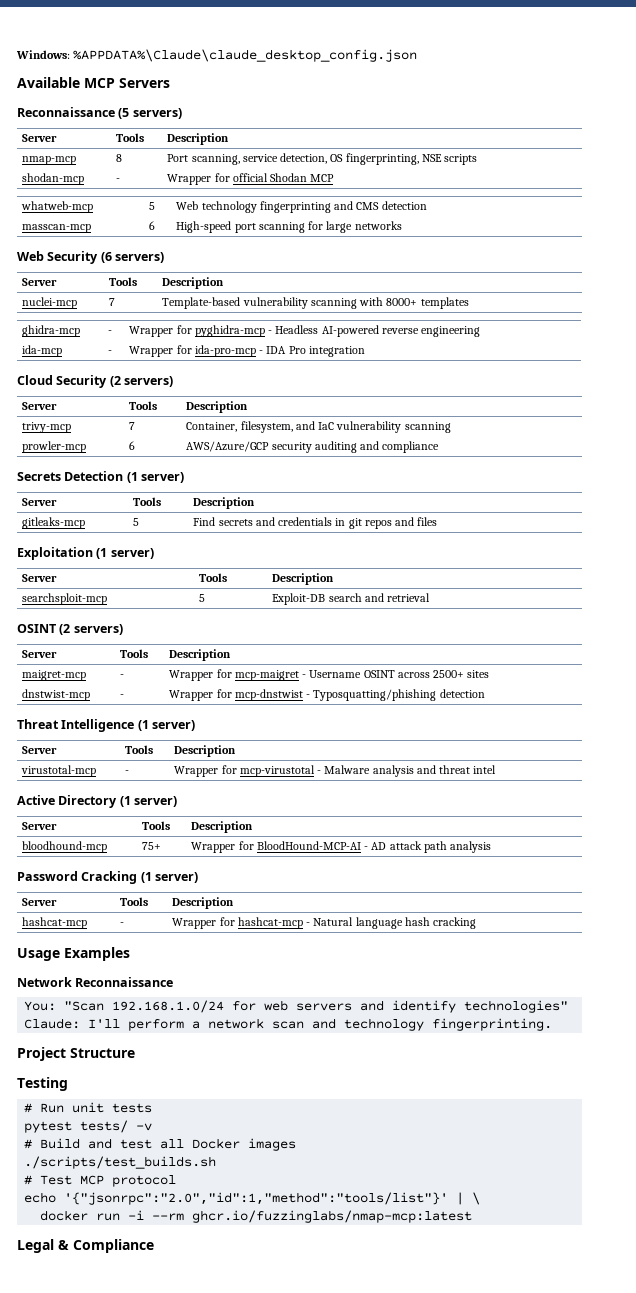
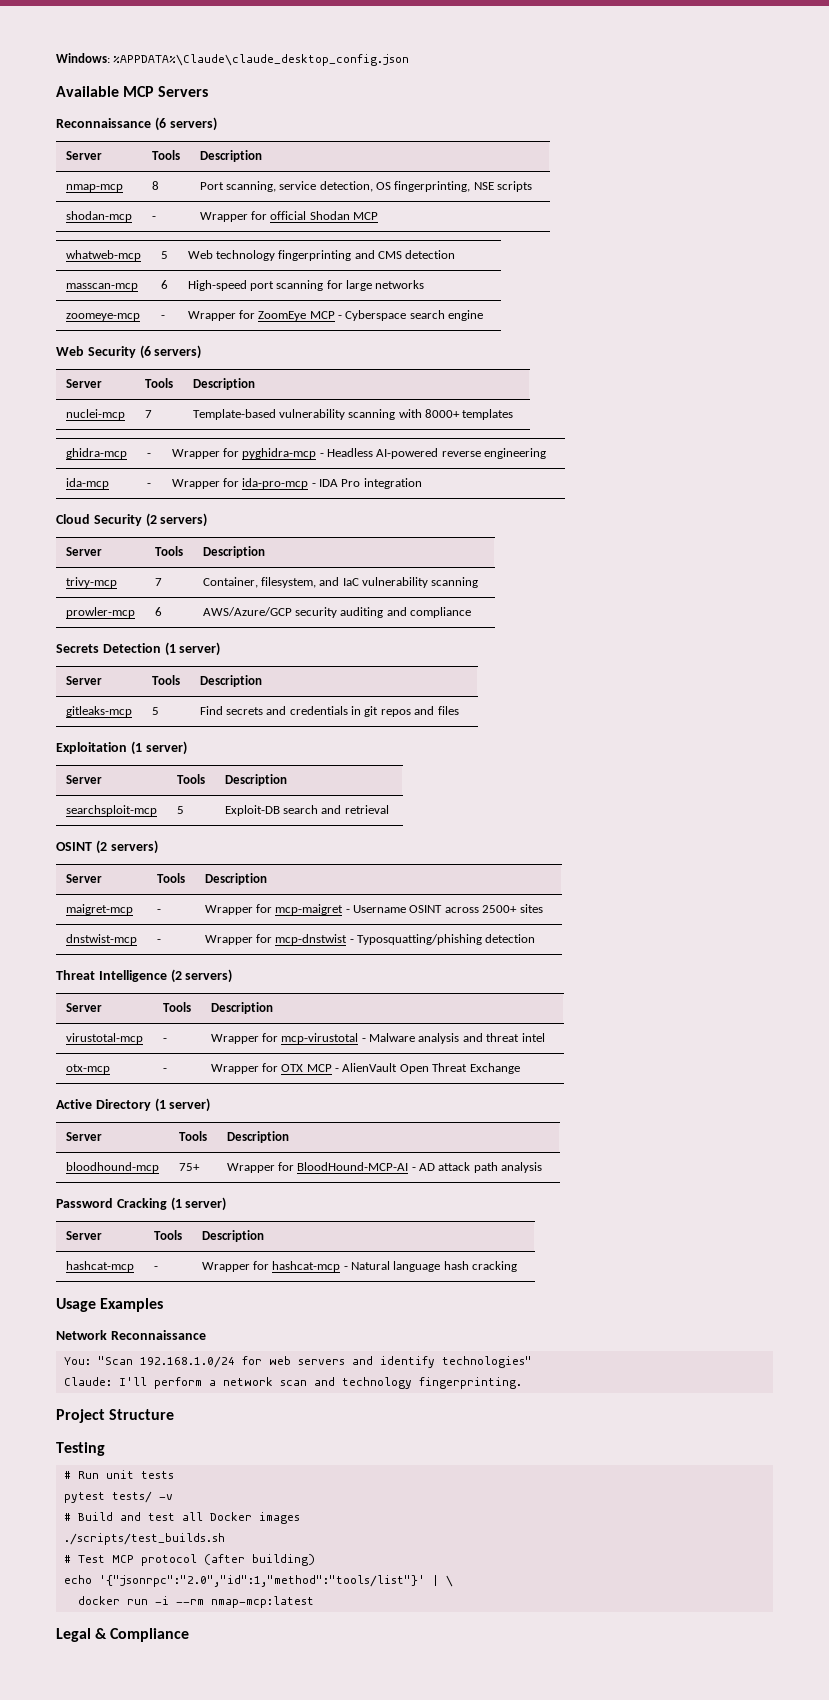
[118,108,130,119] (5 -> [154,117,166,131] (6
(402, 225) none -> [65,313,140,321] [160,315,165,319] [187,310,484,321] // zoomeye-mcp | - | Wrapper for ZoomEye MCP - Cyberspace search engine
[137,720,196,731] (1 server) -> [170,969,233,983] (2 servers)
(497, 769) none -> [65,1064,110,1074] [162,1068,167,1072] [210,1063,520,1074] // otx-mcp | - | Wrapper for OTX MCP - AlienVault Open Threat Exchange
(177, 1181) none -> [203,1554,315,1566] (after building)
[192,1210,473,1223] ghcr.io/fuzzinglabs/nmap-mcp:latest -> [210,1596,314,1608] nmap-mcp:latest

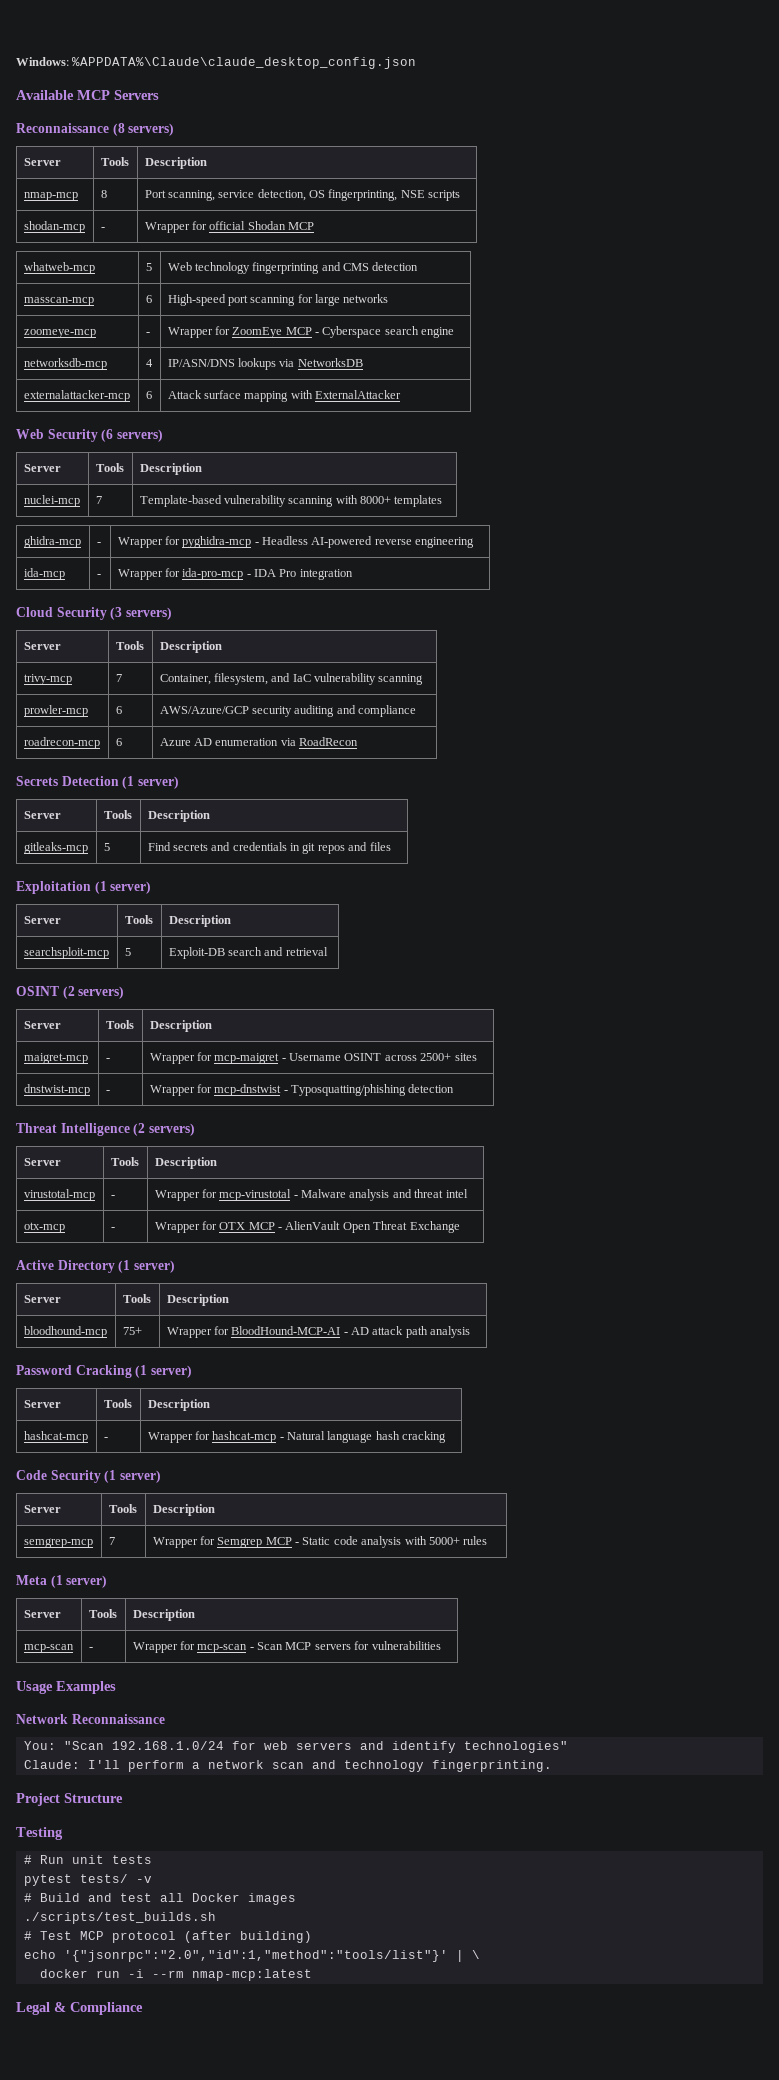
[154,117,166,131] (6 -> [112,123,125,136] (8
(484, 315) none -> [23,358,107,370] [145,359,153,367] [167,358,363,370] [23,390,130,402] [145,391,152,399] [167,390,402,402] // networksdb-mcp | 4 | IP/ASN/DNS lookups via NetworksDB // externalattacker-mcp | 6 | Attack surface mapping with ExternalAttacker
[145,513,157,527] (2 -> [110,607,123,620] (3
(472, 612) none -> [23,737,100,749] [115,738,122,746] [159,737,359,746] // roadrecon-mcp | 6 | Azure AD enumeration via RoadRecon
(518, 1266) none -> [16,1470,161,1483] [23,1505,61,1513] [108,1504,137,1513] [152,1504,215,1516] [23,1538,93,1548] [108,1537,115,1545] [152,1536,488,1548] [16,1575,108,1588] [23,1610,61,1618] [88,1609,117,1618] [132,1609,195,1621] [23,1644,74,1653] [88,1647,93,1650] [132,1641,441,1653] // Code Security (1 server) // Server | Tools | Description // semgrep-mcp | 7 | Wrapper for Semgrep MCP - Static code analysis with 5000+ rules // Meta (1 server) // Server | Tools | Description // mcp-scan | - | Wrapper for mcp-scan - Scan MCP servers for vulnerabilities

